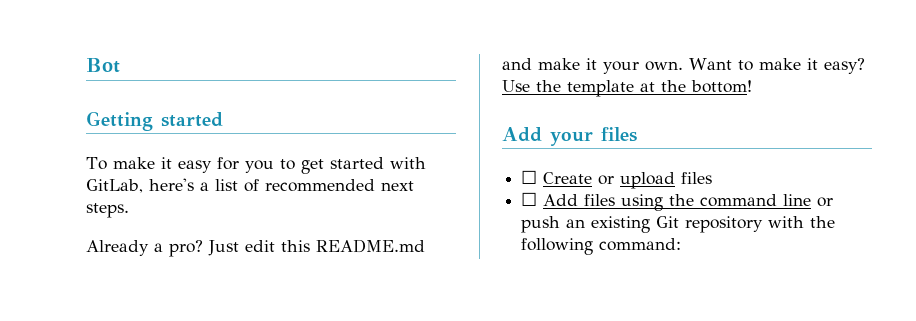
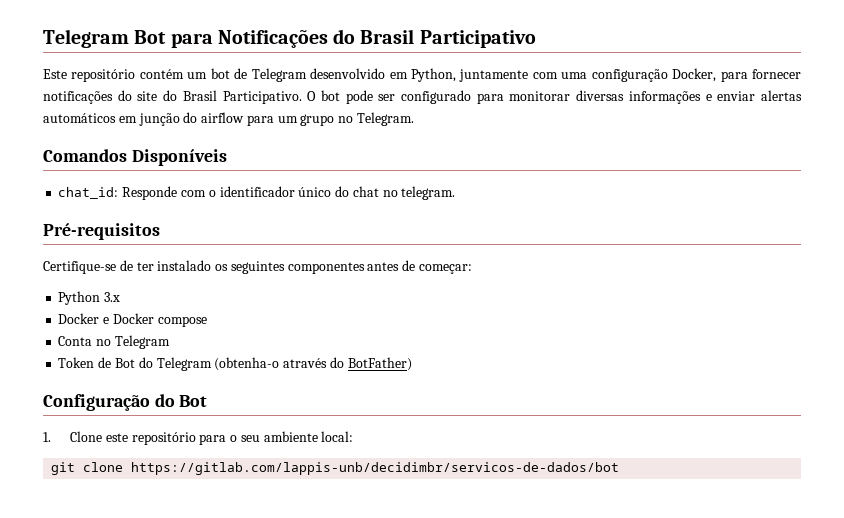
[86,58,120,73] [86,111,223,131] [86,157,426,174] [86,178,414,193] [86,203,129,218] [86,239,425,257] [502,58,865,74] [502,80,752,97] [502,127,637,146] [521,170,713,189] [521,192,834,211] [521,216,836,233] [521,238,682,255] Bot // Getting started // To make it easy for you to get started with GitLab, here's a list of recommended next steps. // Already a pro? Just edit this README.md and make it your own. Want to make it easy? Use the template at the bottom! // Add your files // ☐ Create or upload files // ☐ Add files using the command line or push an existing Git repository with the following command: -> [43,29,536,48] [43,68,801,82] [43,90,803,104] [43,112,415,126] [43,149,227,166] [58,186,456,200] [43,223,160,240] [43,260,473,274] [58,291,121,305] [58,313,207,327] [58,335,170,349] [58,357,412,371] [43,394,208,411] [43,431,354,445] [51,462,620,475] Telegram Bot para Notificações do Brasil Participativo // Este repositório contém um bot de Telegram desenvolvido em Python, juntamente com uma configuração Docker, para fornecer notificações do site do Brasil Participativo. O bot pode ser configurado para monitorar diversas informações e enviar alertas automáticos em junção do airflow para um grupo no Telegram. // Comandos Disponíveis // chat_id: Responde com o identificador único do chat no telegram. // Pré-requisitos // Certifique-se de ter instalado os seguintes componentes antes de começar: // Python 3.x // Docker e Docker compose // Conta no Telegram // Token de Bot do Telegram (obtenha-o através do BotFather) // Configuração do Bot // 1. Clone este repositório para o seu ambiente local: // git clone https://gitlab.com/lappis-unb/decidimbr/servicos-de-dados/bot

